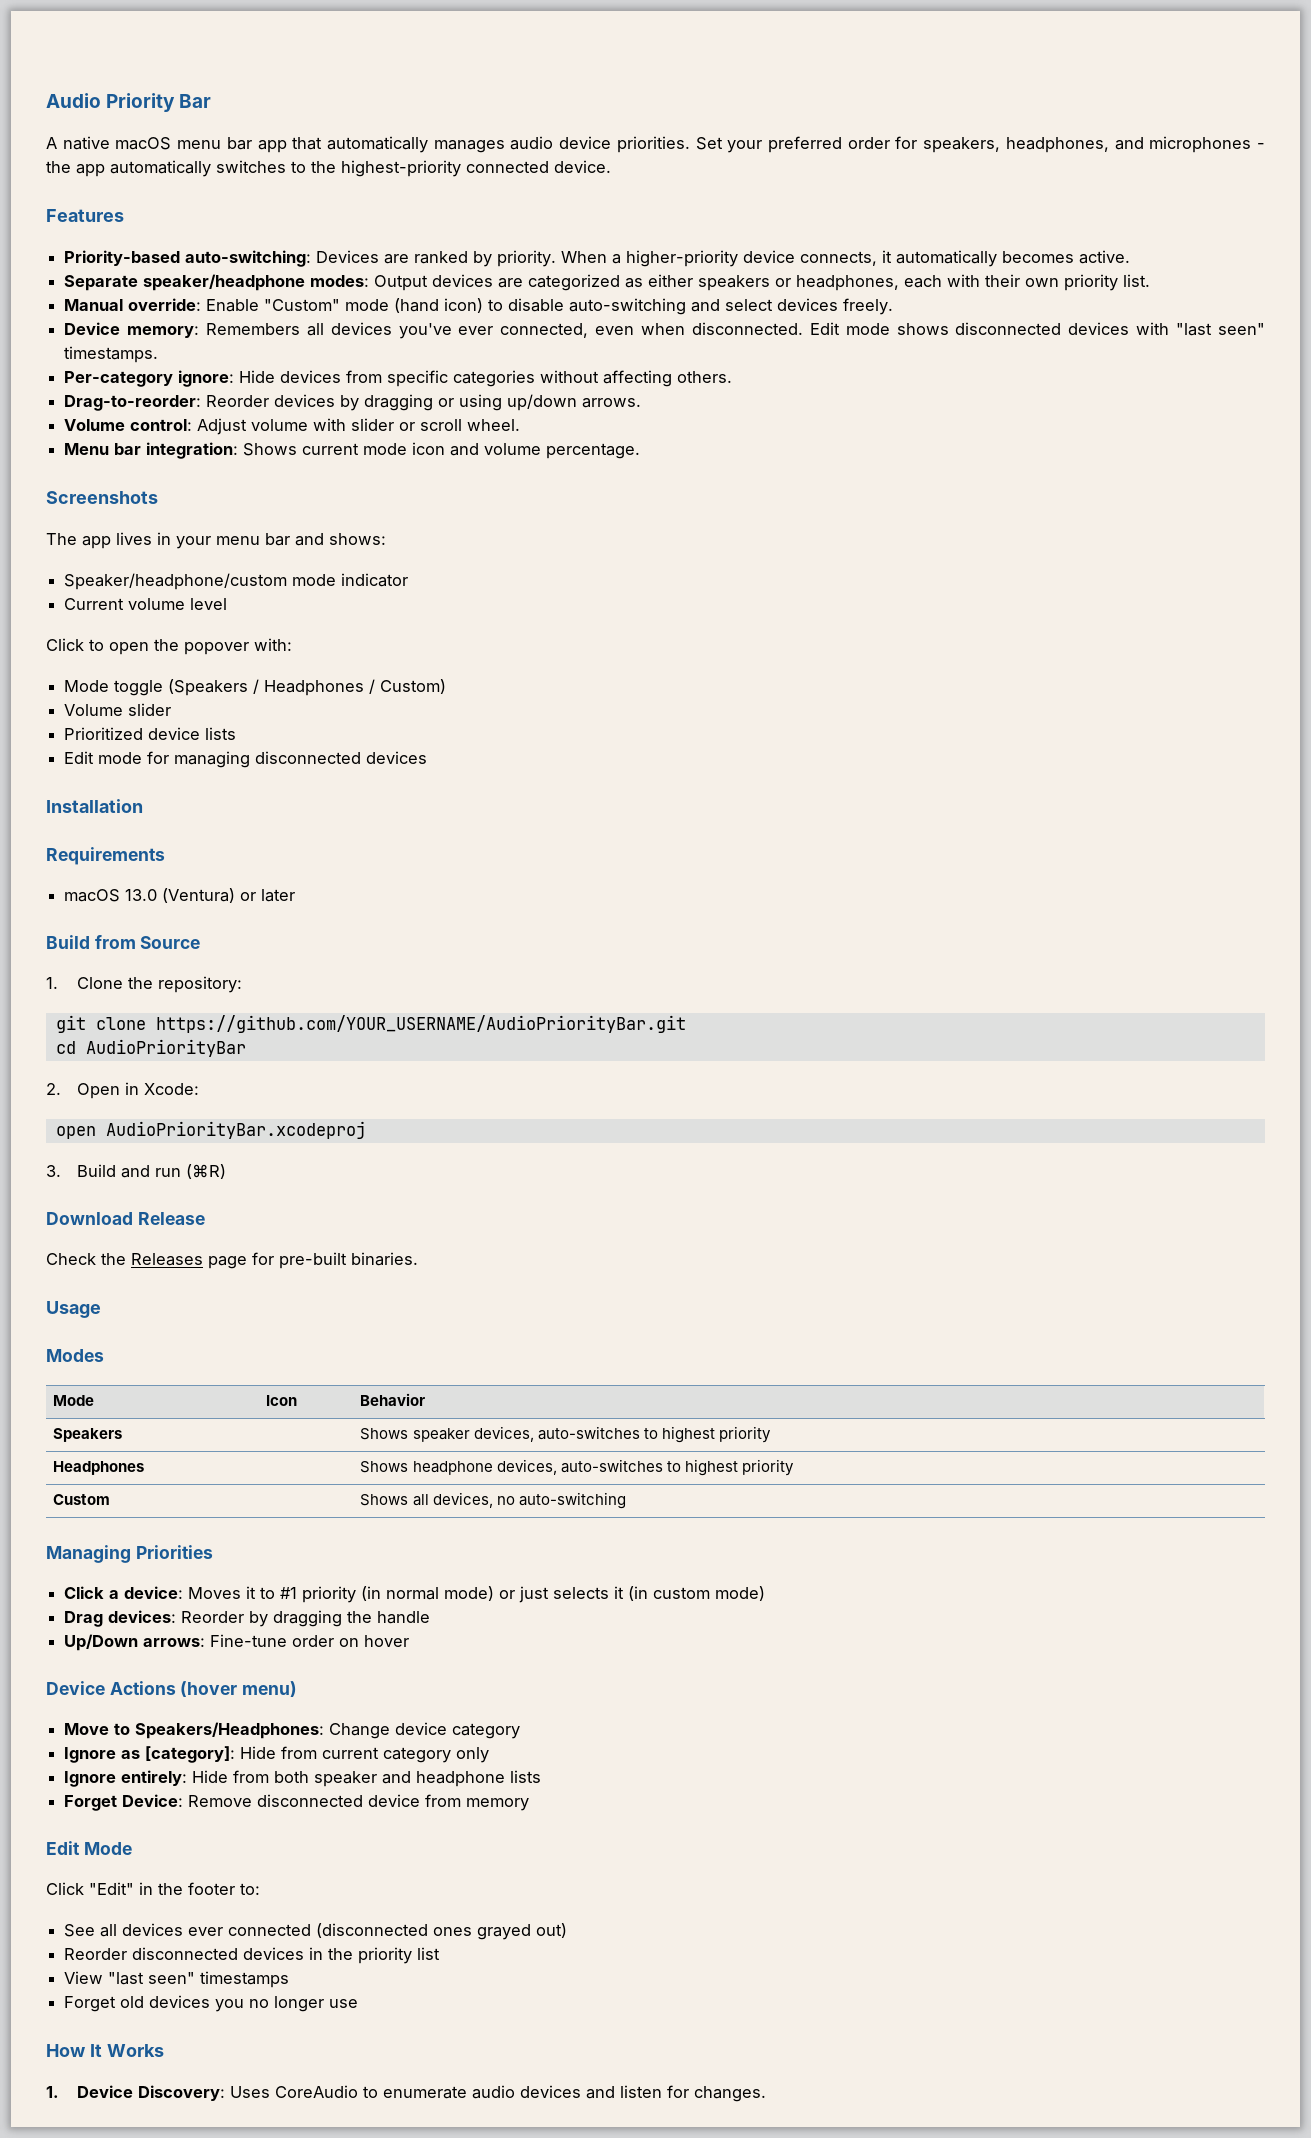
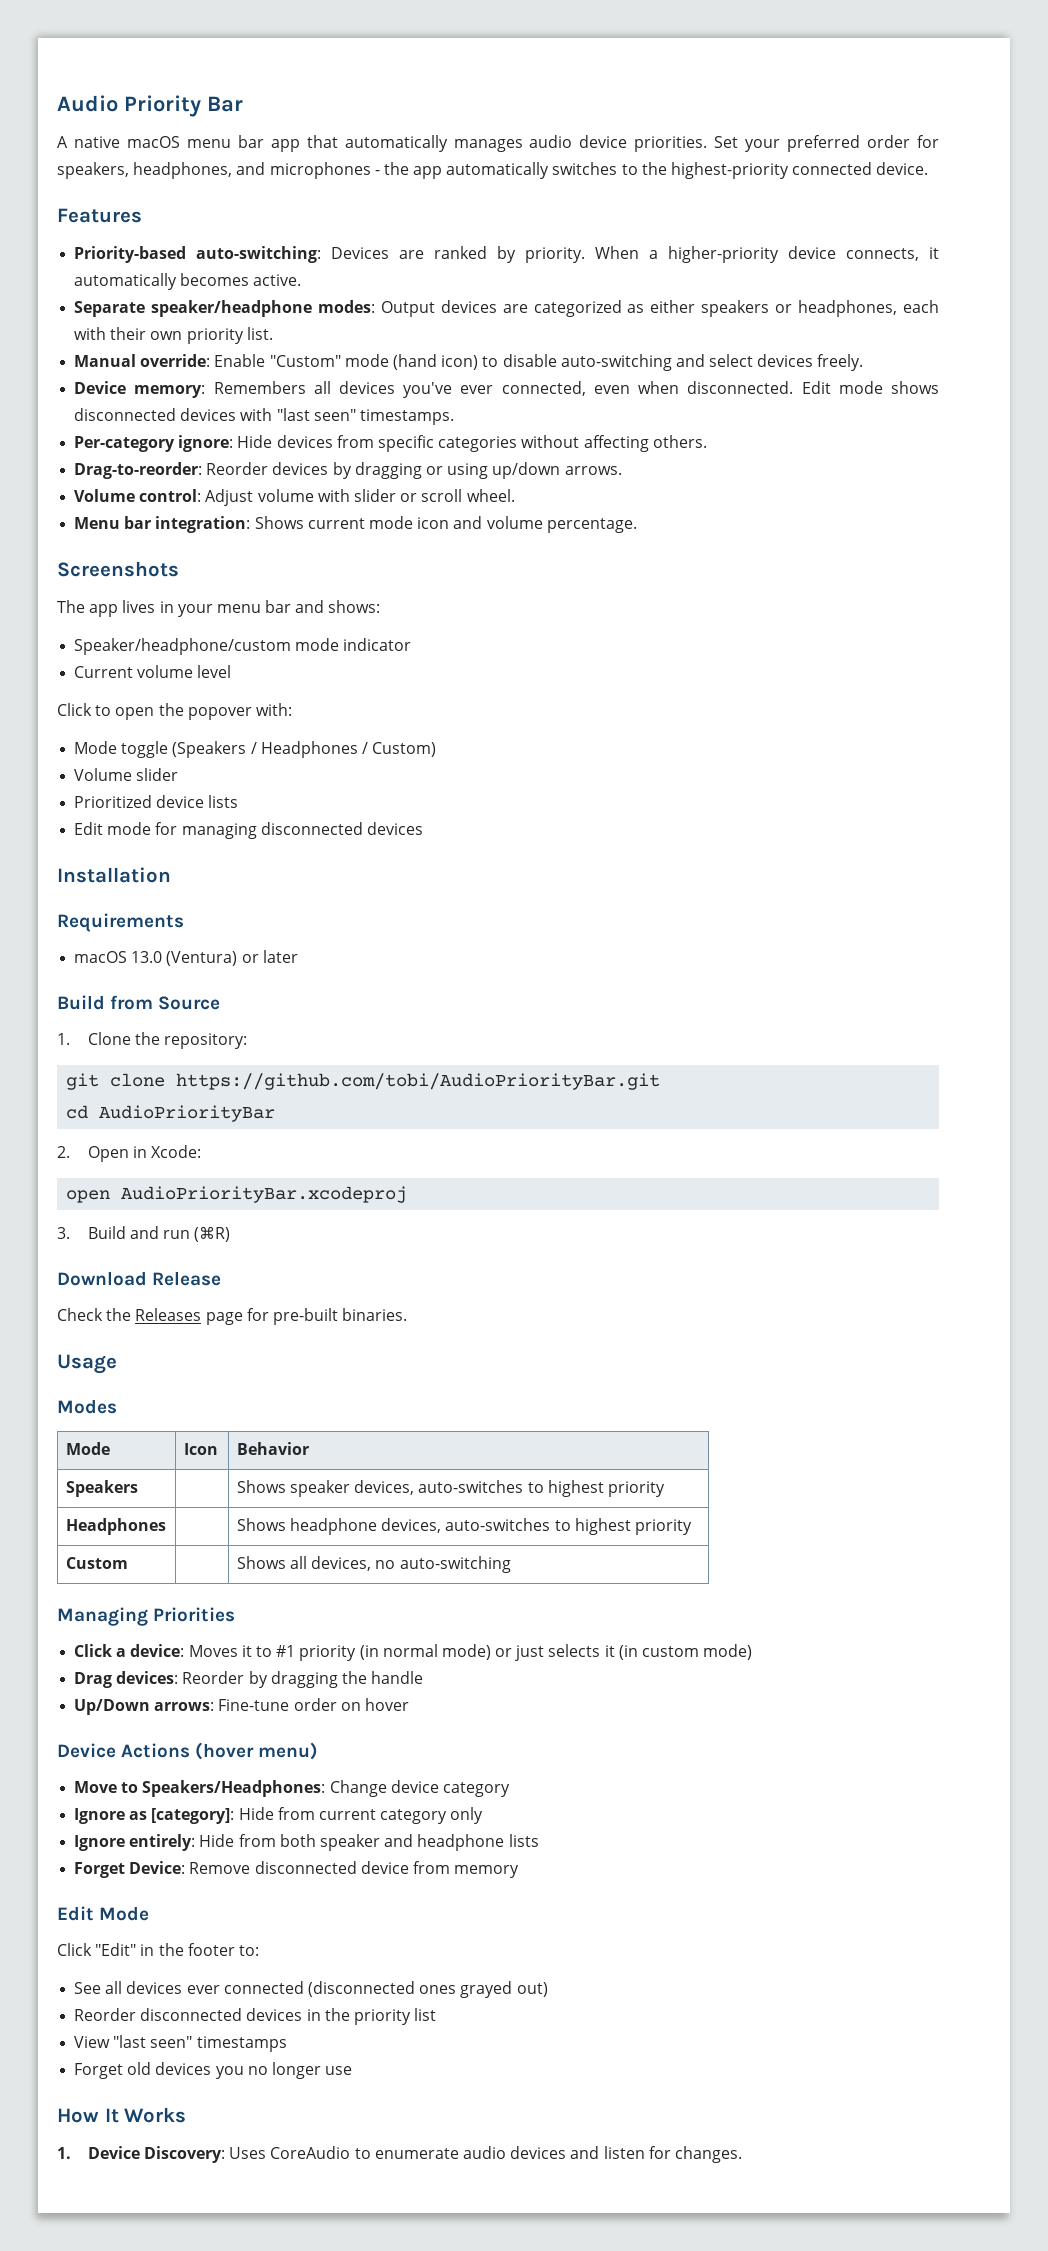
[155,1015,686,1033] https://github.com/YOUR_USERNAME/AudioPriorityBar.git -> [176,1073,661,1090] https://github.com/tobi/AudioPriorityBar.git

